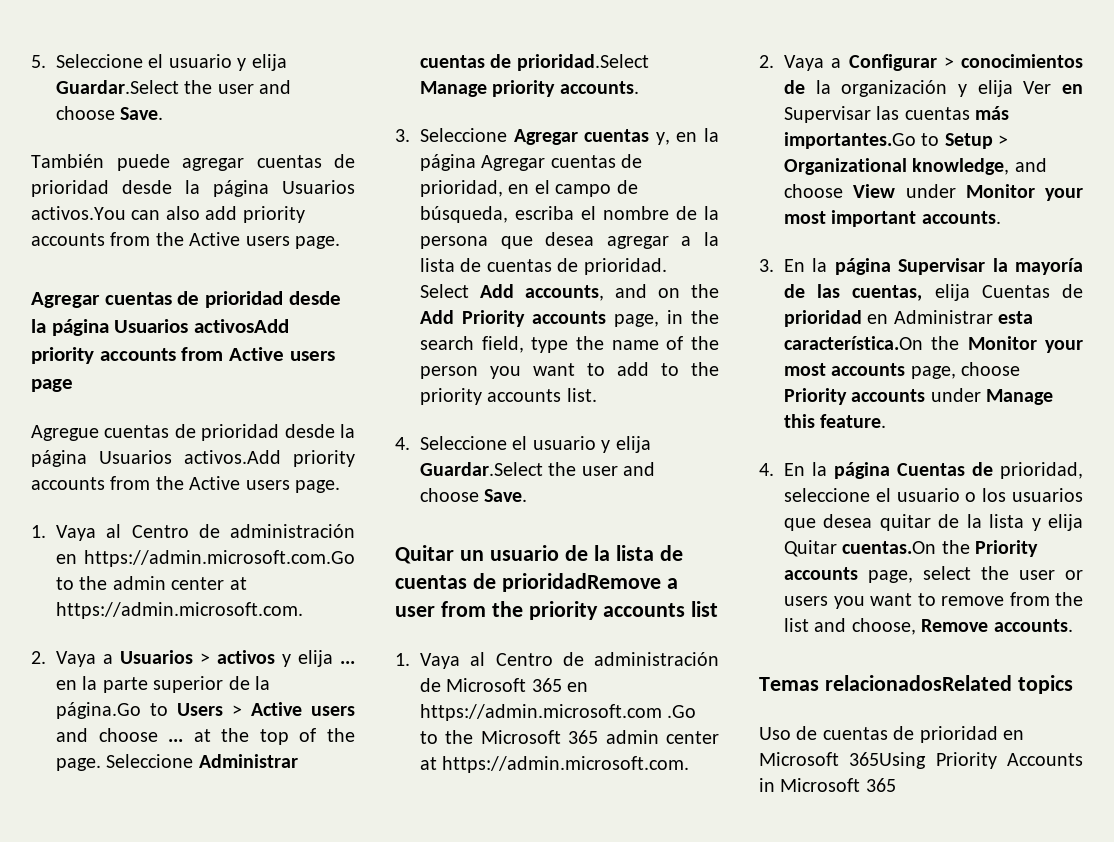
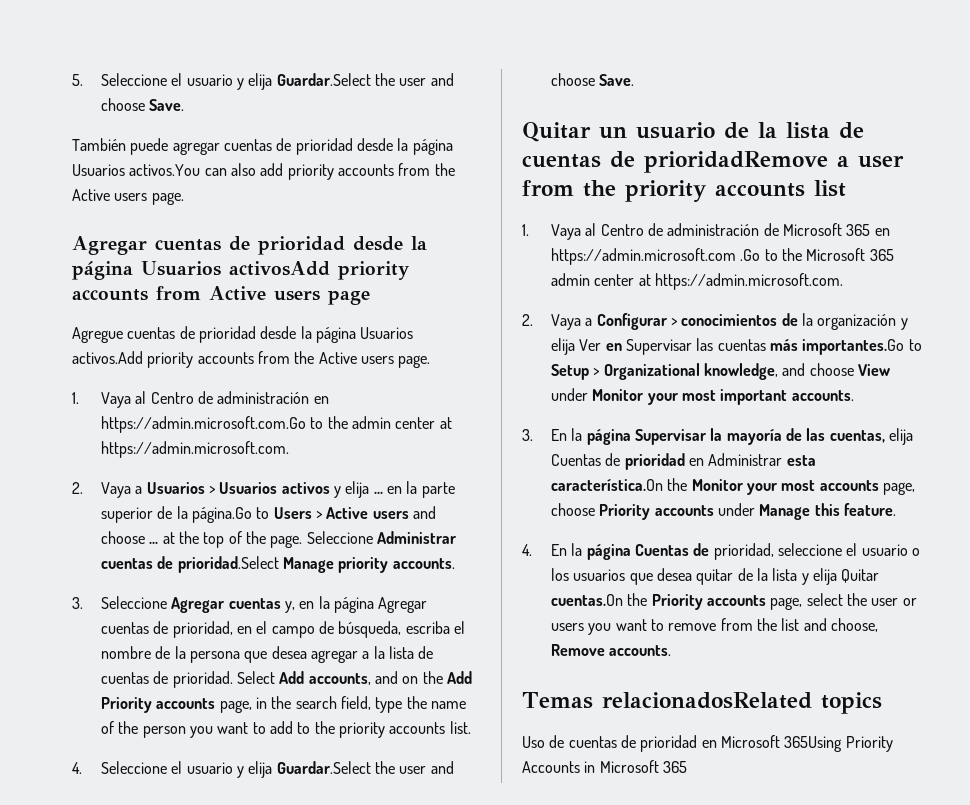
(210, 658) none -> [219,482,278,494] Usuarios

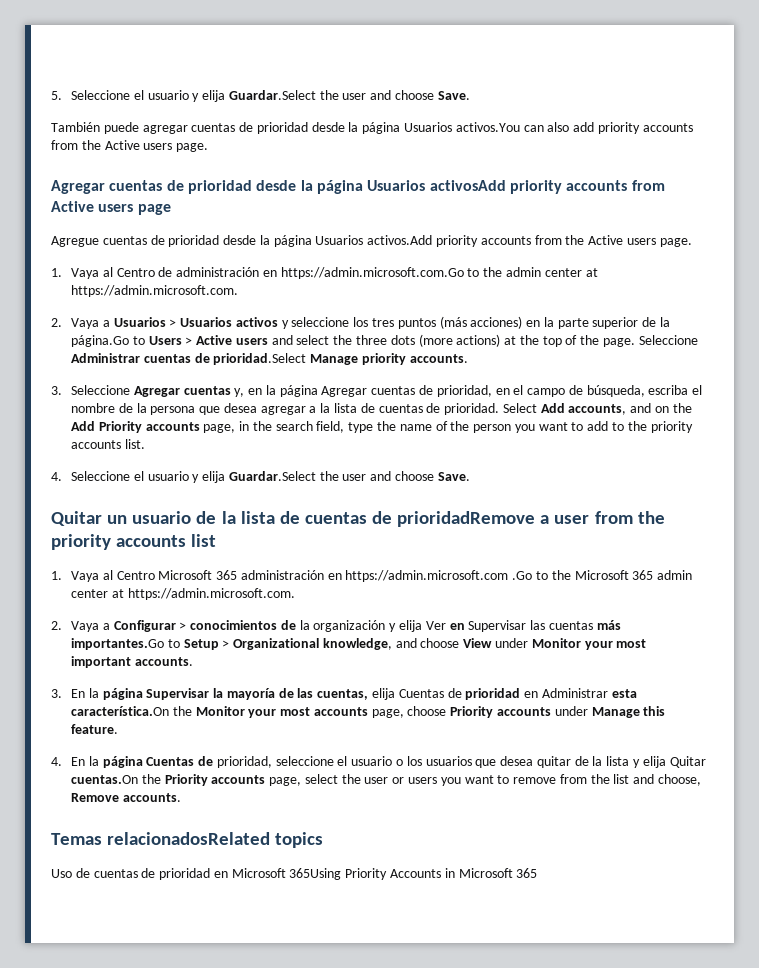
[345,481,383,498] elija ... -> [291,316,523,329] seleccione los tres puntos (más acciones)
[100,531,159,544] choose ... -> [296,334,501,347] select the three dots (more actions)
[647,223,871,236] de administración de Microsoft 365 -> [158,570,324,580] Microsoft 365 administración

